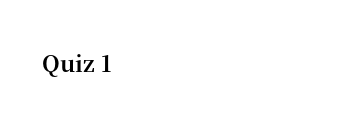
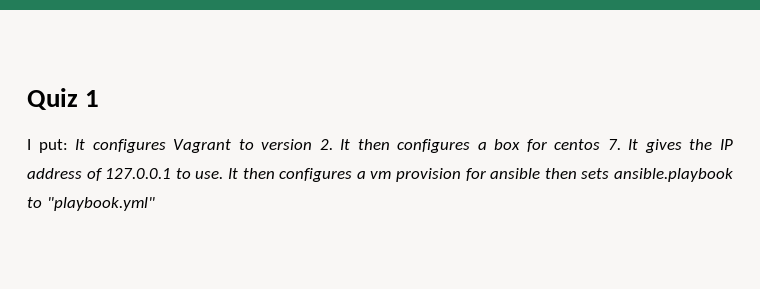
(112, 63) none -> [27,139,733,153] [27,168,734,182] [27,197,155,211] // I put: It configures Vagrant to version 2. It then configures a box for centos 7. It gives the IP address of 127.0.0.1 to use. It then configures a vm provision for ansible then sets ansible.playbook to "playbook.yml"

